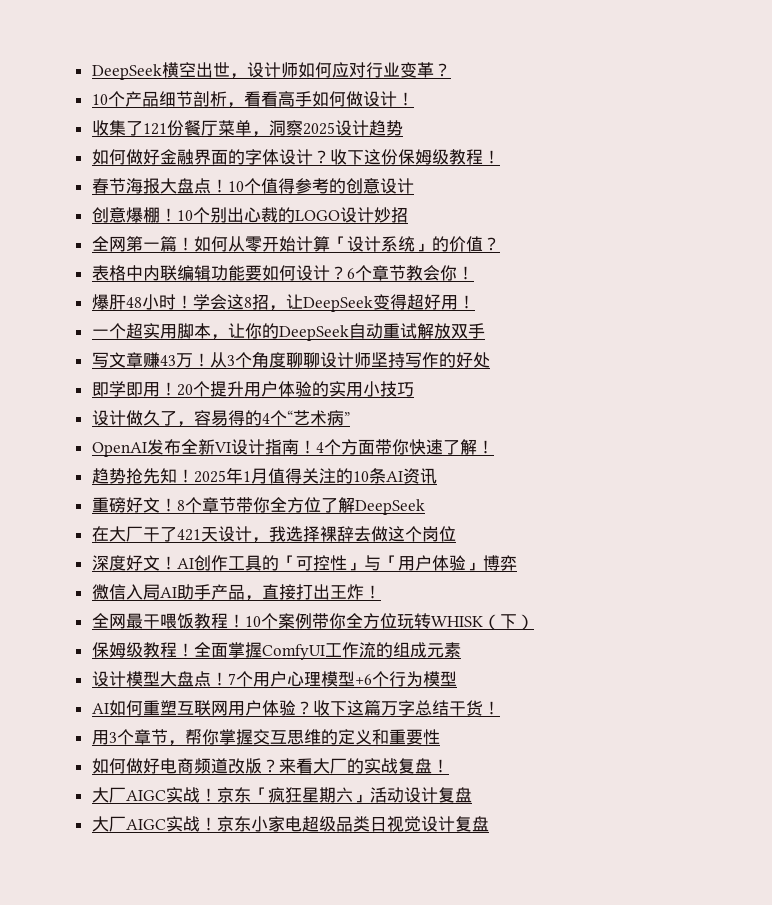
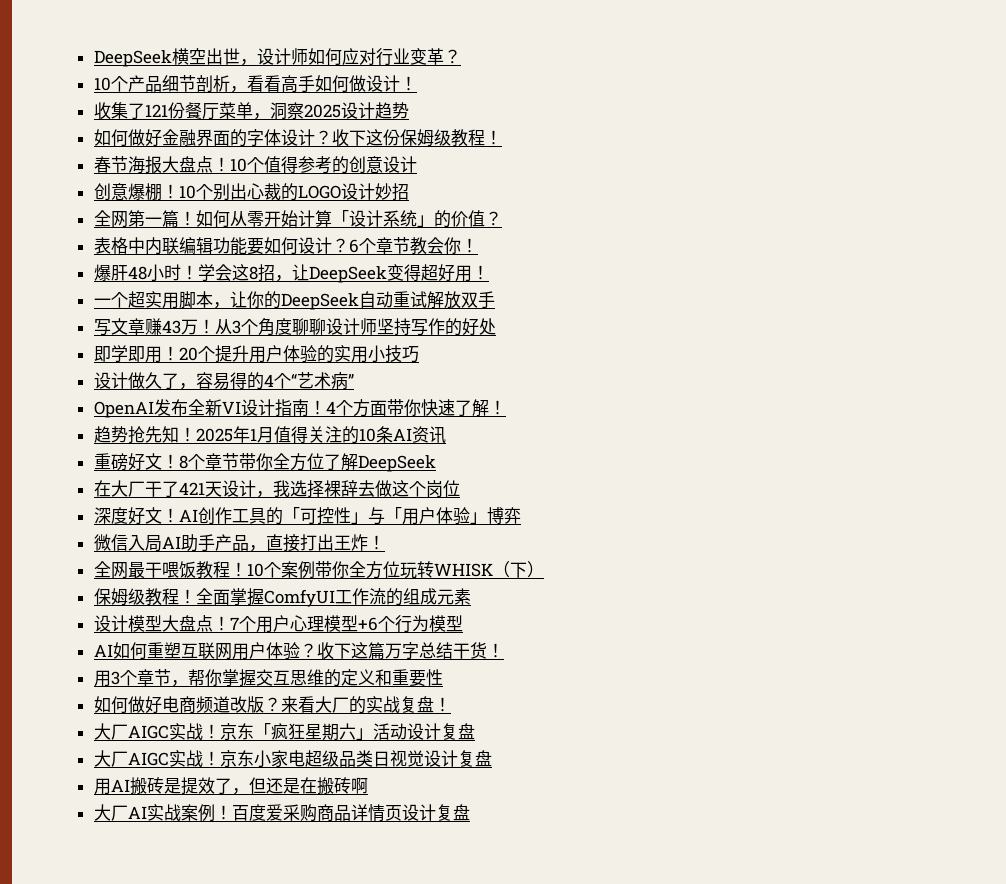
(489, 824) none -> [93,777,368,795] [93,804,470,822] // 用AI搬砖是提效了，但还是在搬砖啊 // 大厂AI实战案例！百度爱采购商品详情页设计复盘

